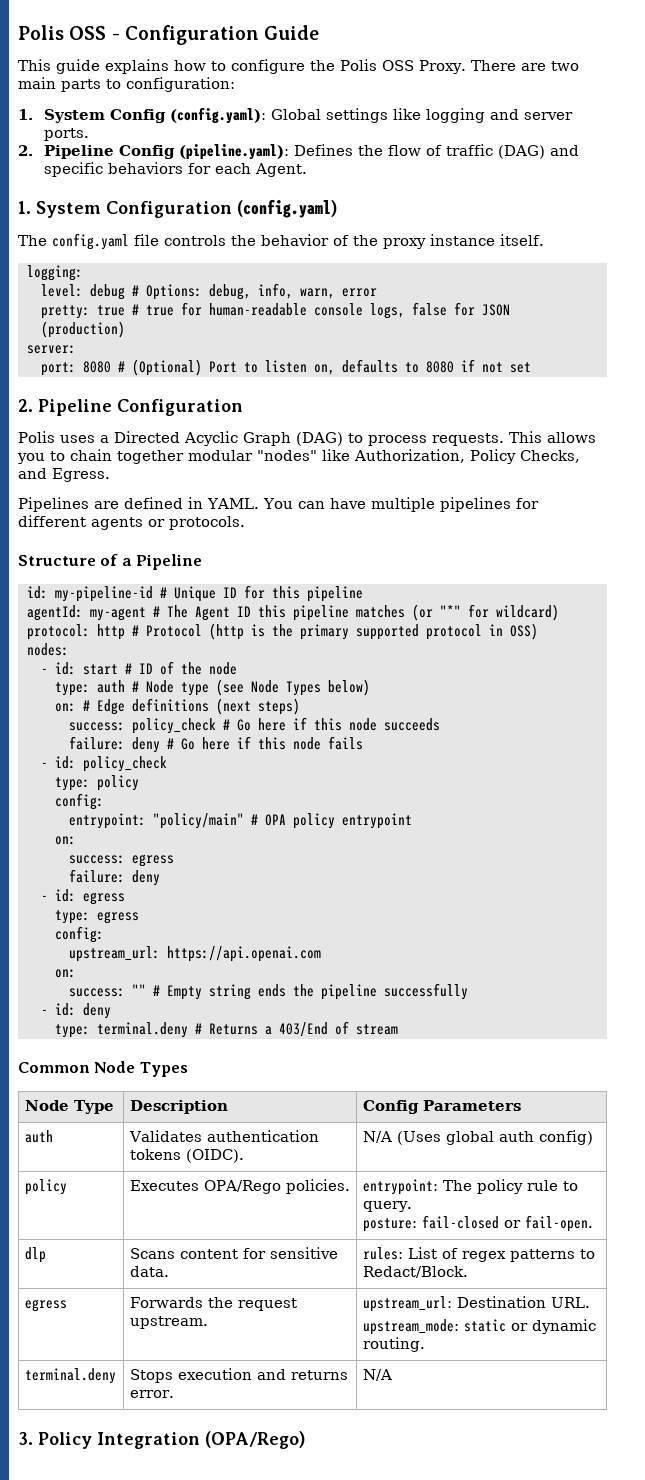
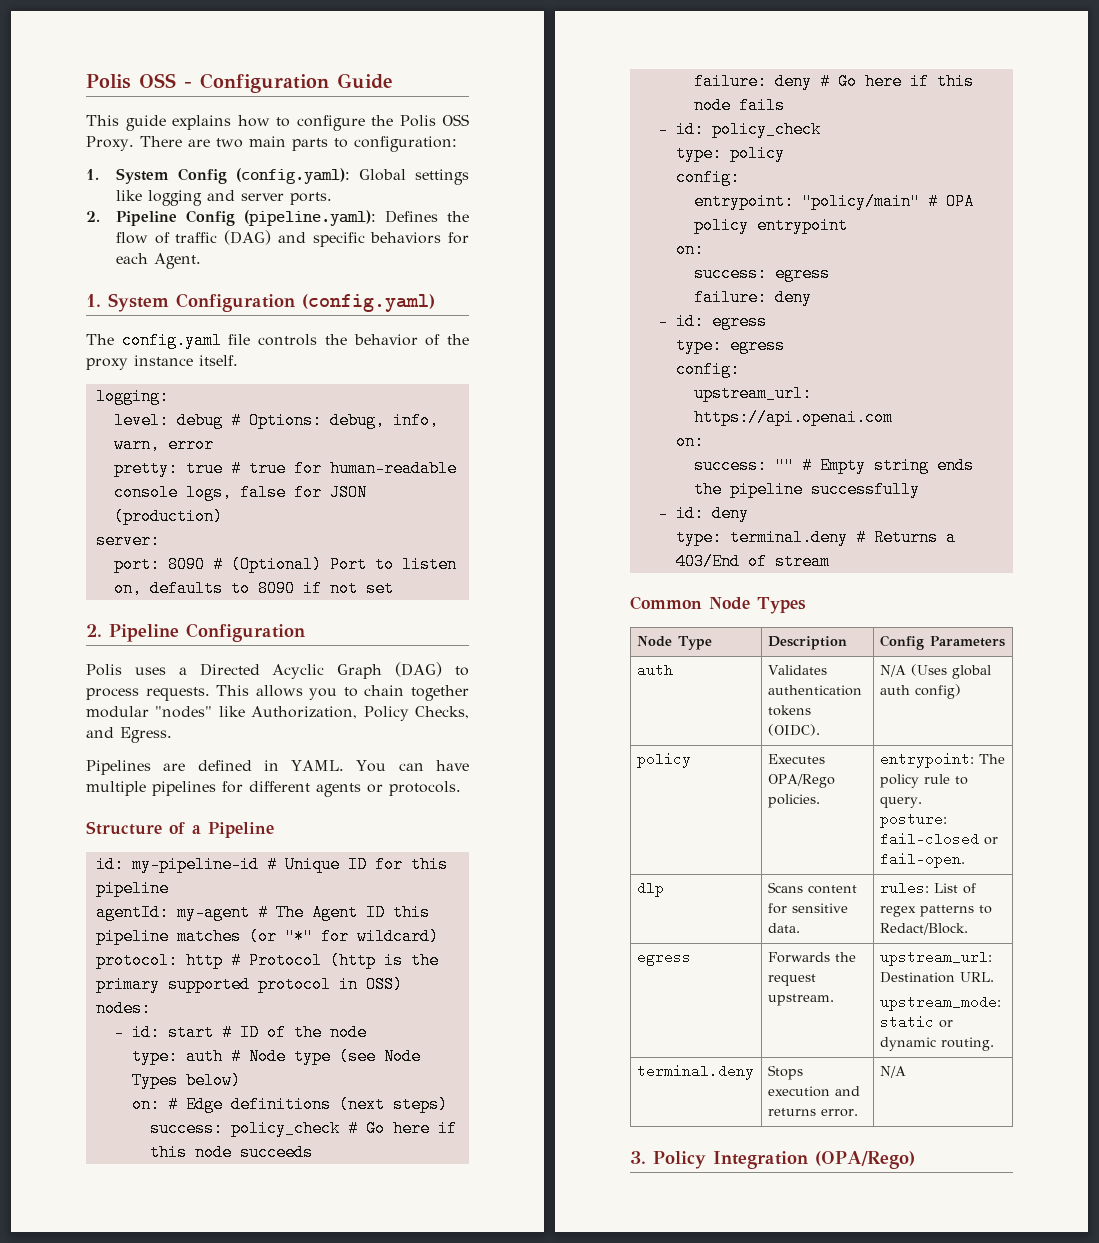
[82,361,111,373] 8080 -> [167,556,205,573] 8090
[425,361,454,373] 8080 -> [257,580,295,597] 8090

